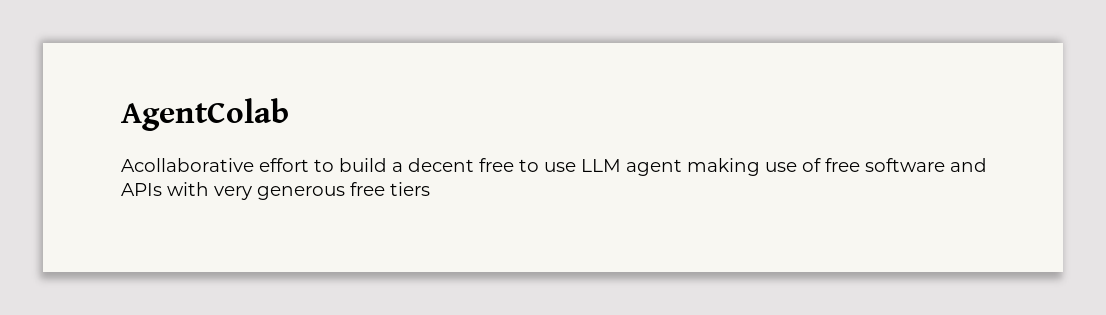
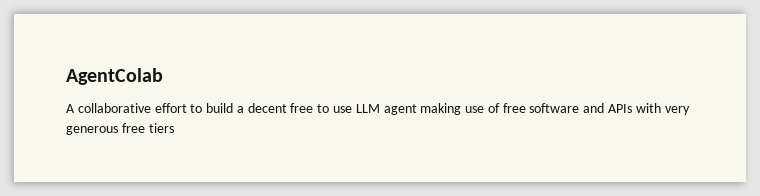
[121,158,254,172] Acollaborative -> [66,103,151,113] A collaborative

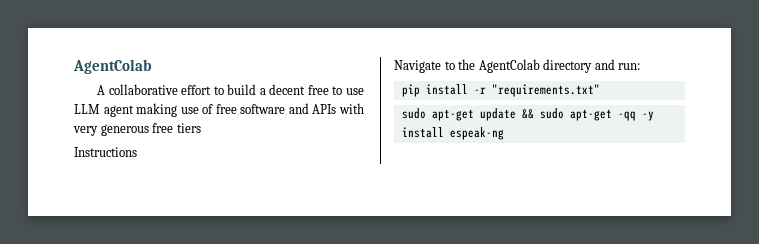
(174, 128) none -> [74,147,137,157] [394,59,641,73] [401,84,600,97] [401,108,654,121] [401,127,504,140] // Instructions // Navigate to the AgentColab directory and run: // pip install -r "requirements.txt" // sudo apt-get update && sudo apt-get -qq -y install espeak-ng

